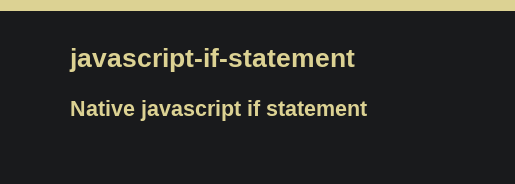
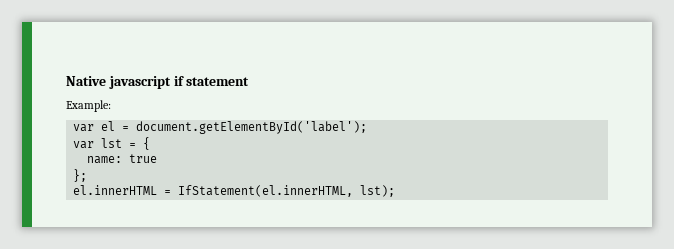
[69,48,355,72] javascript-if-statement // -> (66, 81) none
(367, 108) none -> [66,100,111,112] [73,121,368,134] [73,137,151,150] [87,154,158,164] [73,169,88,182] [73,185,396,197] // Example: // var el = document.getElementById('label'); // var lst = { // name: true // }; // el.innerHTML = IfStatement(el.innerHTML, lst);

